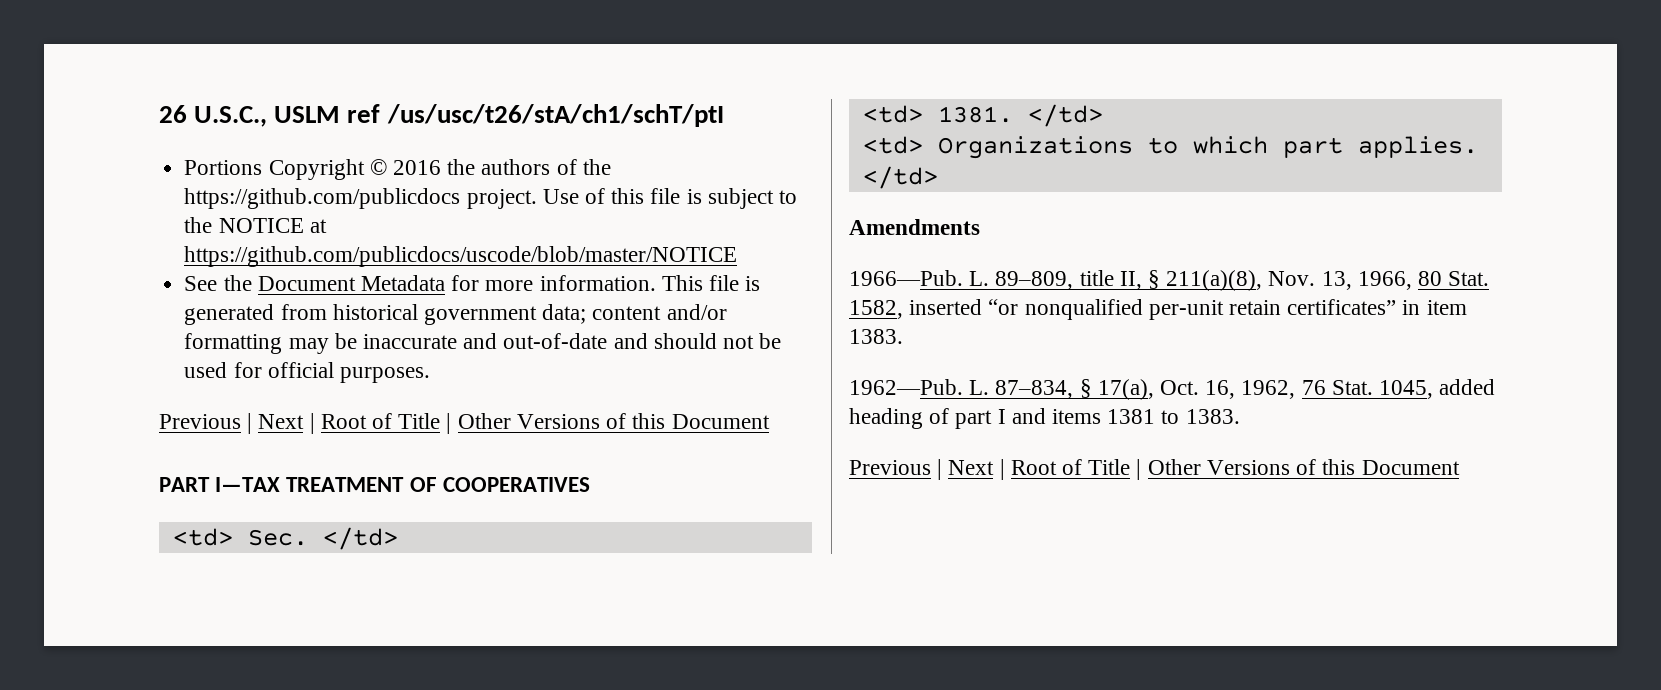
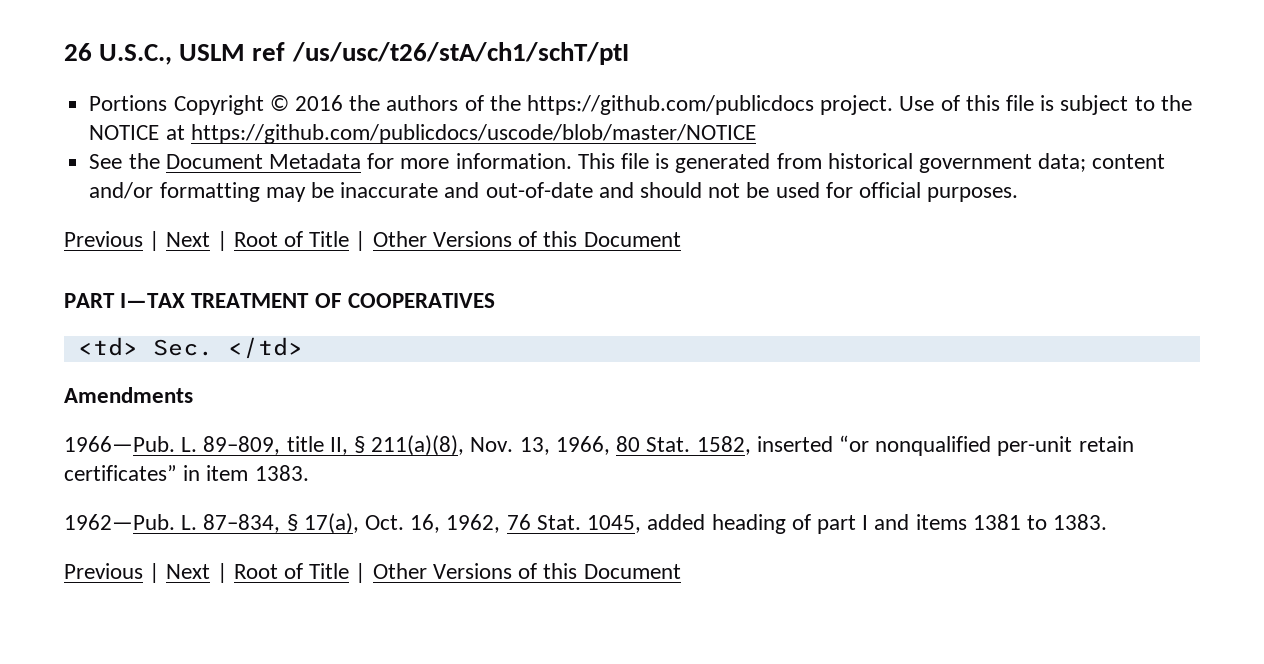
[862,104,1103,127] [862,136,1478,159] [862,166,938,189] // <td> 1381. </td> // <td> Organizations to which part applies. </td> -> (303, 348) none

